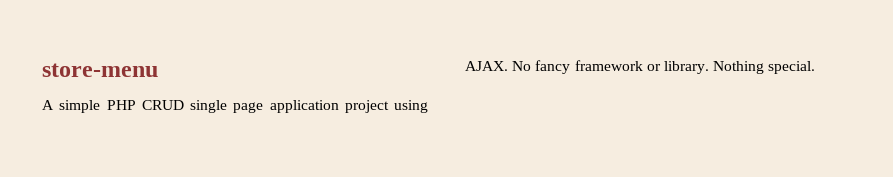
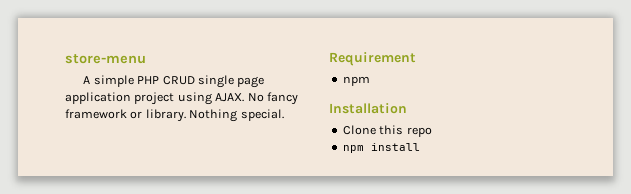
(816, 67) none -> [329,52,416,66] [342,76,370,86] [329,103,407,114] [342,125,432,137] [342,143,420,153] // Requirement // npm // Installation // Clone this repo // npm install

